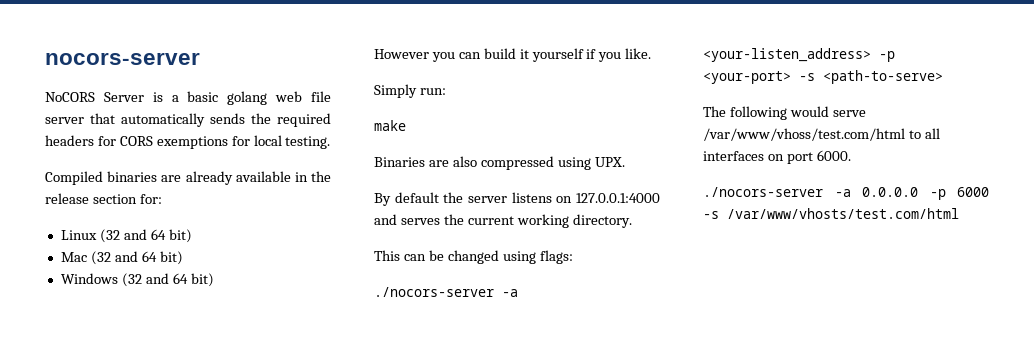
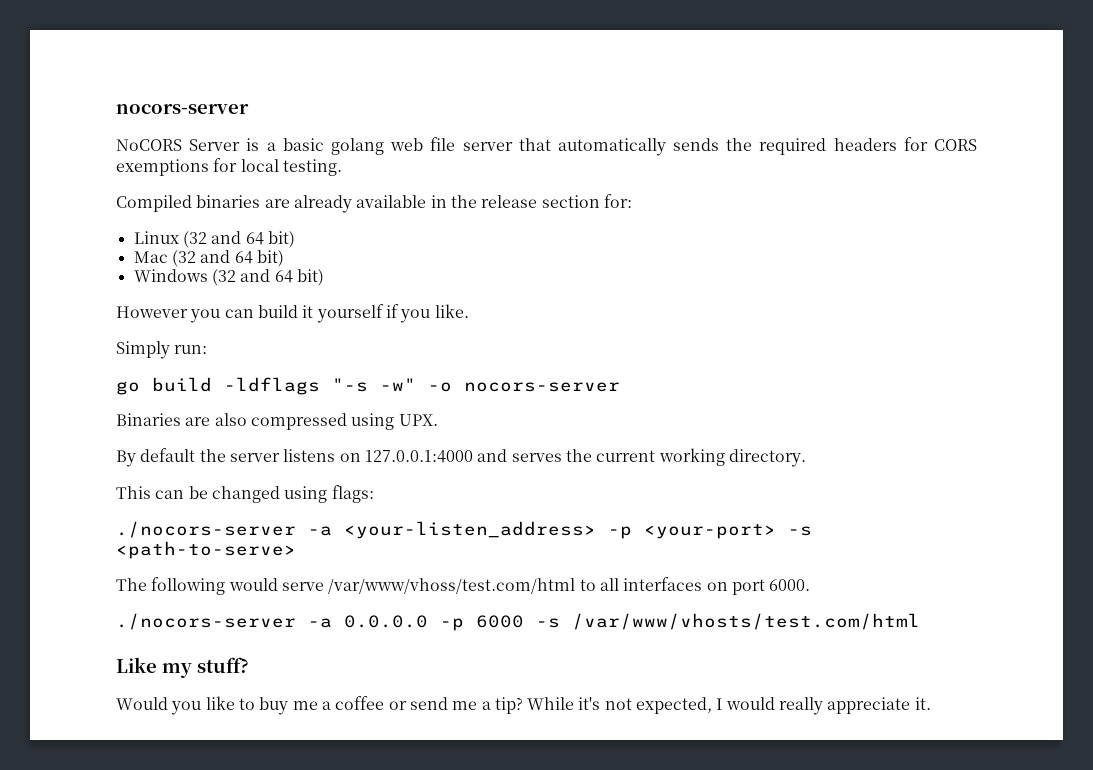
[374,120,406,131] make -> [116,377,620,395] go build -ldflags "-s -w" -o nocors-server
(959, 213) none -> [116,657,249,678] [116,696,931,715] // Like my stuff? // Would you like to buy me a coffee or send me a tip? While it's not expected, I would really appreciate it.

